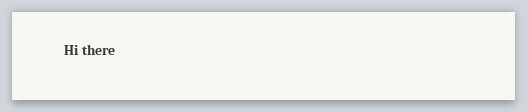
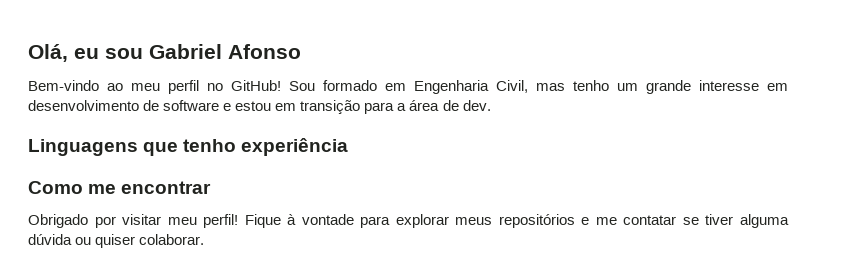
[64,44,115,55] Hi there -> [28,44,301,62] [28,80,788,94] [28,100,491,114] [28,138,349,156] [28,181,212,194] [28,214,789,228] [28,234,205,248] Olá, eu sou Gabriel Afonso // Bem-vindo ao meu perfil no GitHub! Sou formado em Engenharia Civil, mas tenho um grande interesse em desenvolvimento de software e estou em transição para a área de dev. // Linguagens que tenho experiência // Como me encontrar // Obrigado por visitar meu perfil! Fique à vontade para explorar meus repositórios e me contatar se tiver alguma dúvida ou quiser colaborar.

